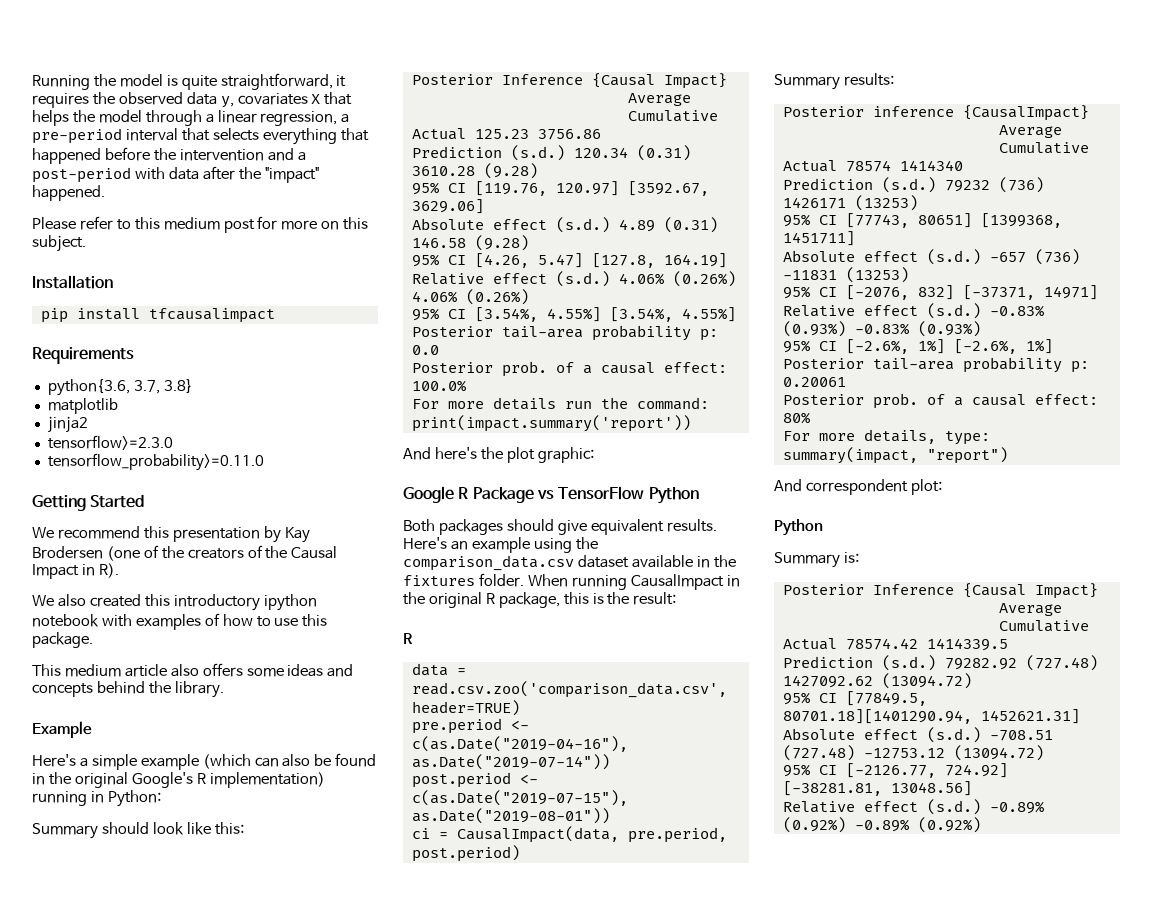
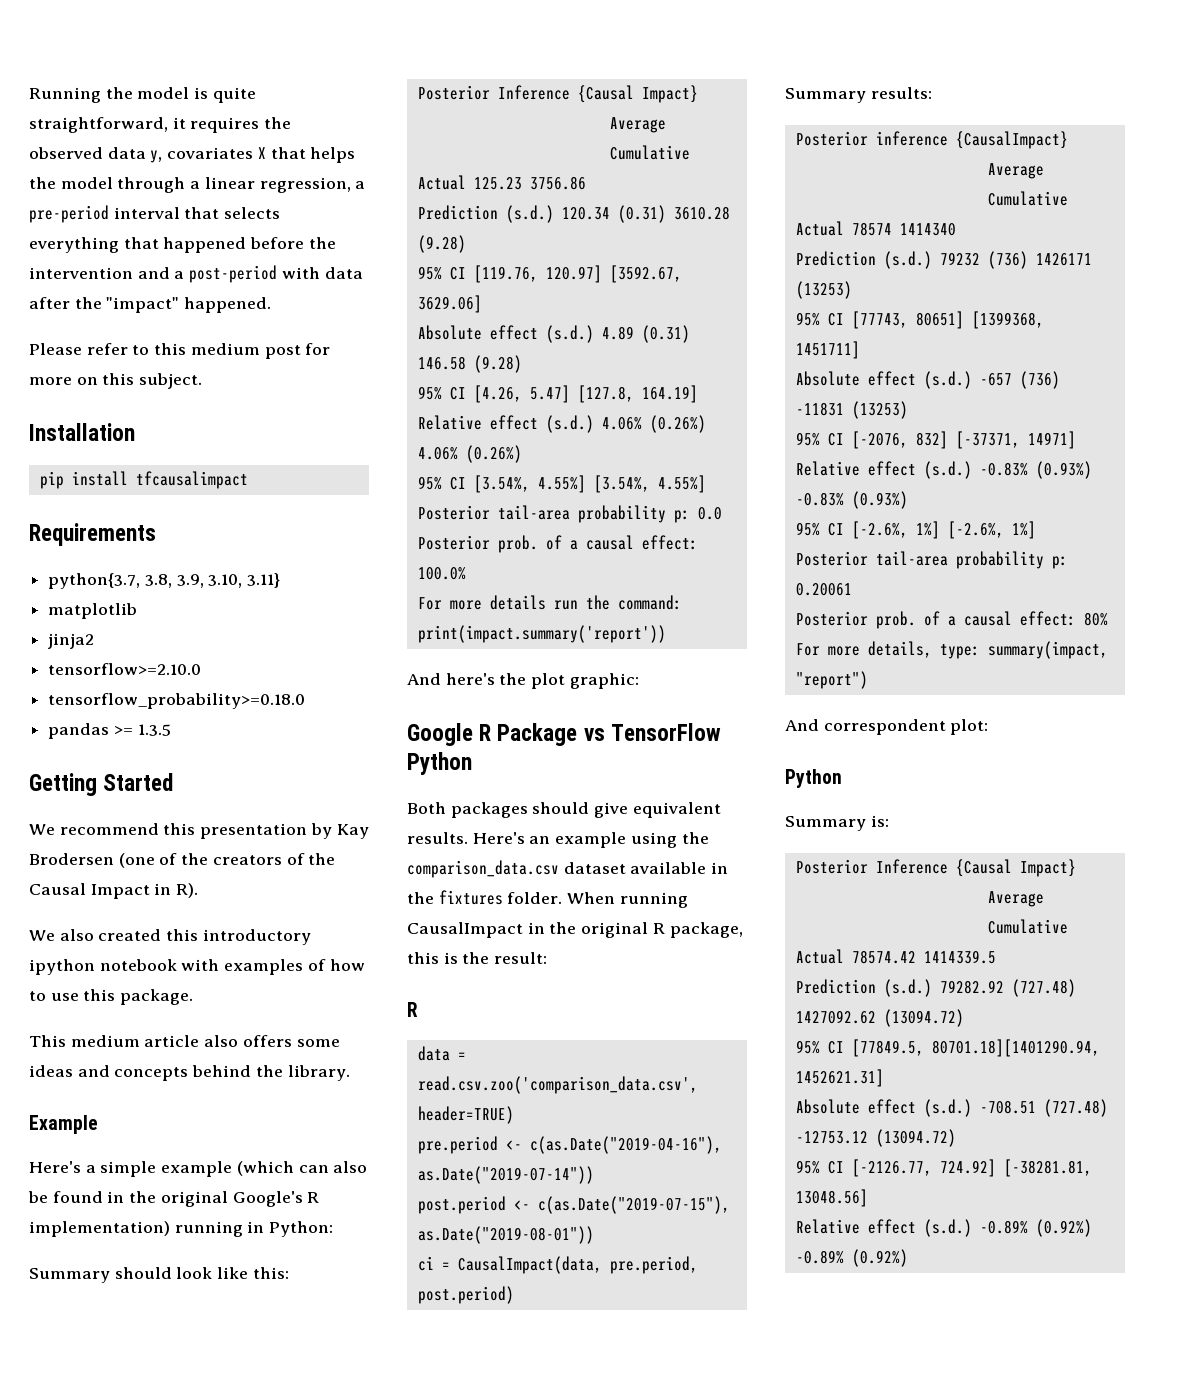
[47,379,193,396] [47,398,118,414] [47,416,88,433] [47,435,173,450] [47,453,264,471] python{3.6, 3.7, 3.8} // matplotlib // jinja2 // tensorflow>=2.3.0 // tensorflow_probability>=0.11.0 -> [48,573,281,589] [48,603,138,619] [48,633,95,649] [48,663,202,675] [48,693,306,709] [48,723,171,739] python{3.7, 3.8, 3.9, 3.10, 3.11} // matplotlib // jinja2 // tensorflow>=2.10.0 // tensorflow_probability>=0.18.0 // pandas >= 1.3.5

